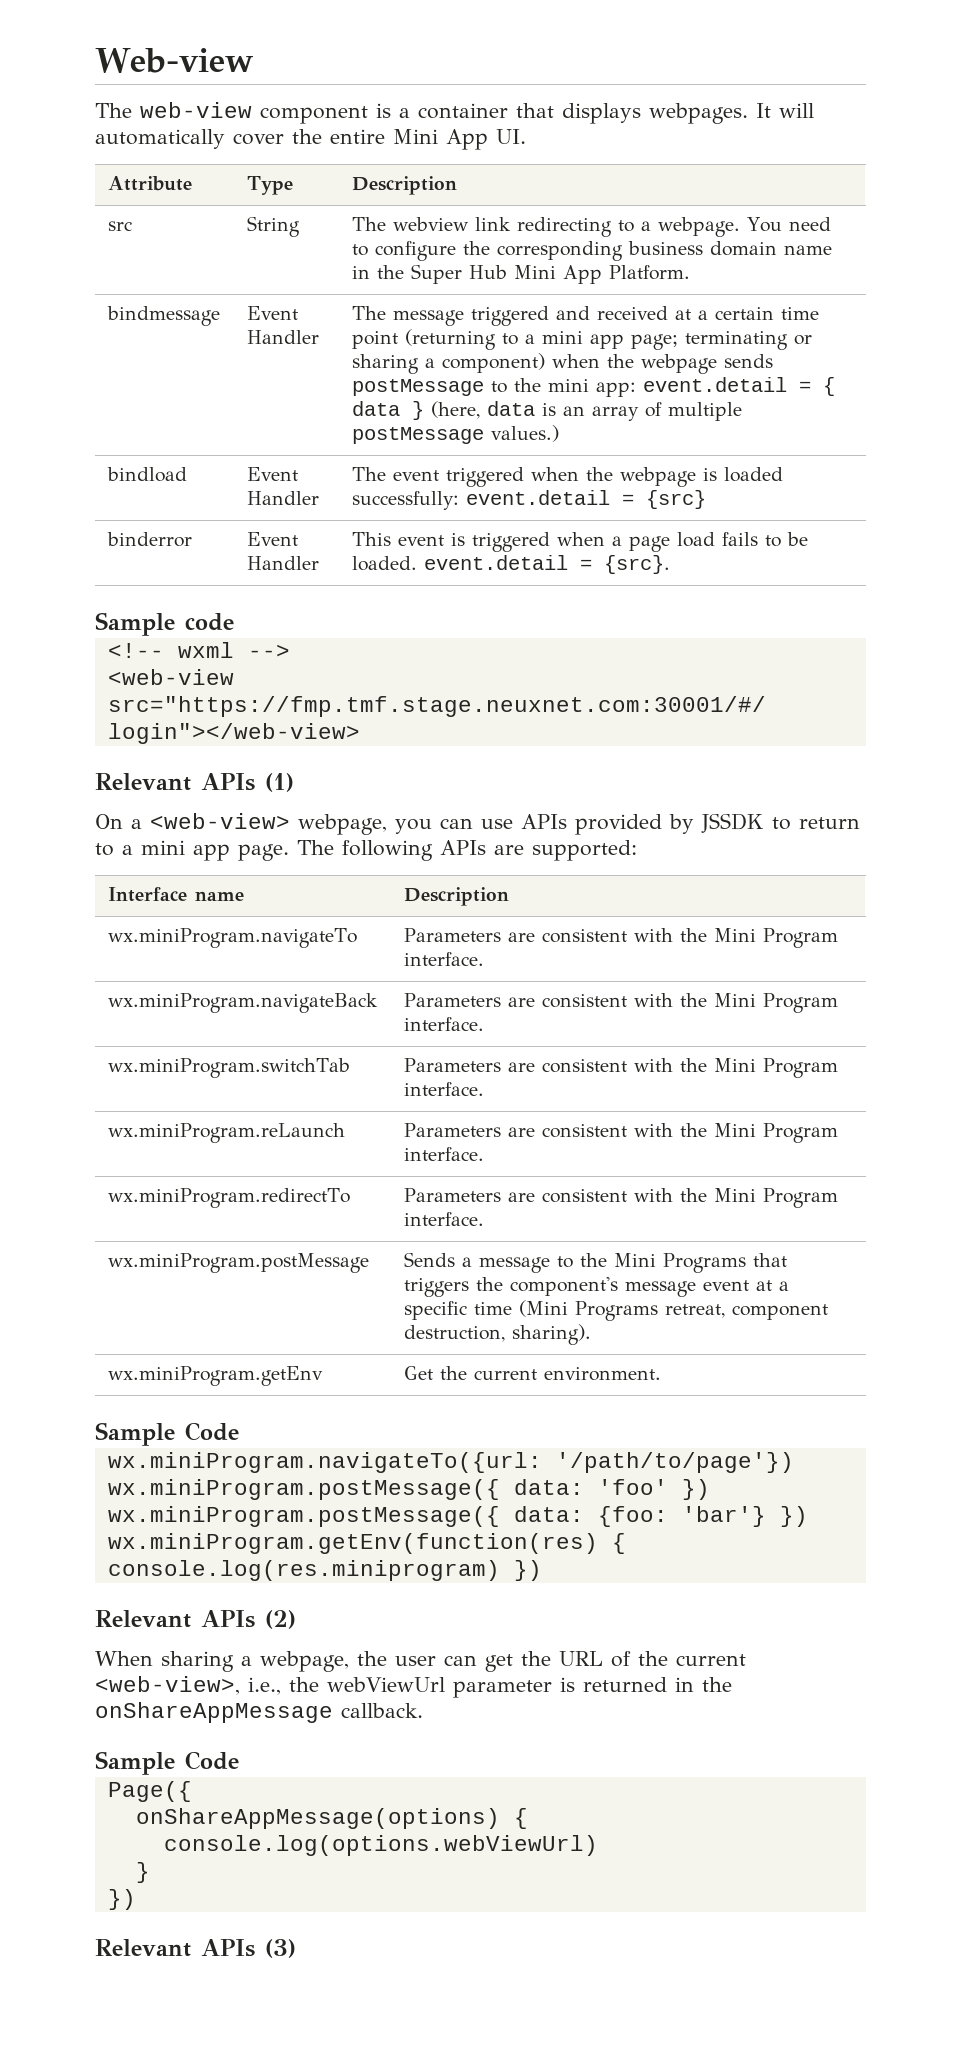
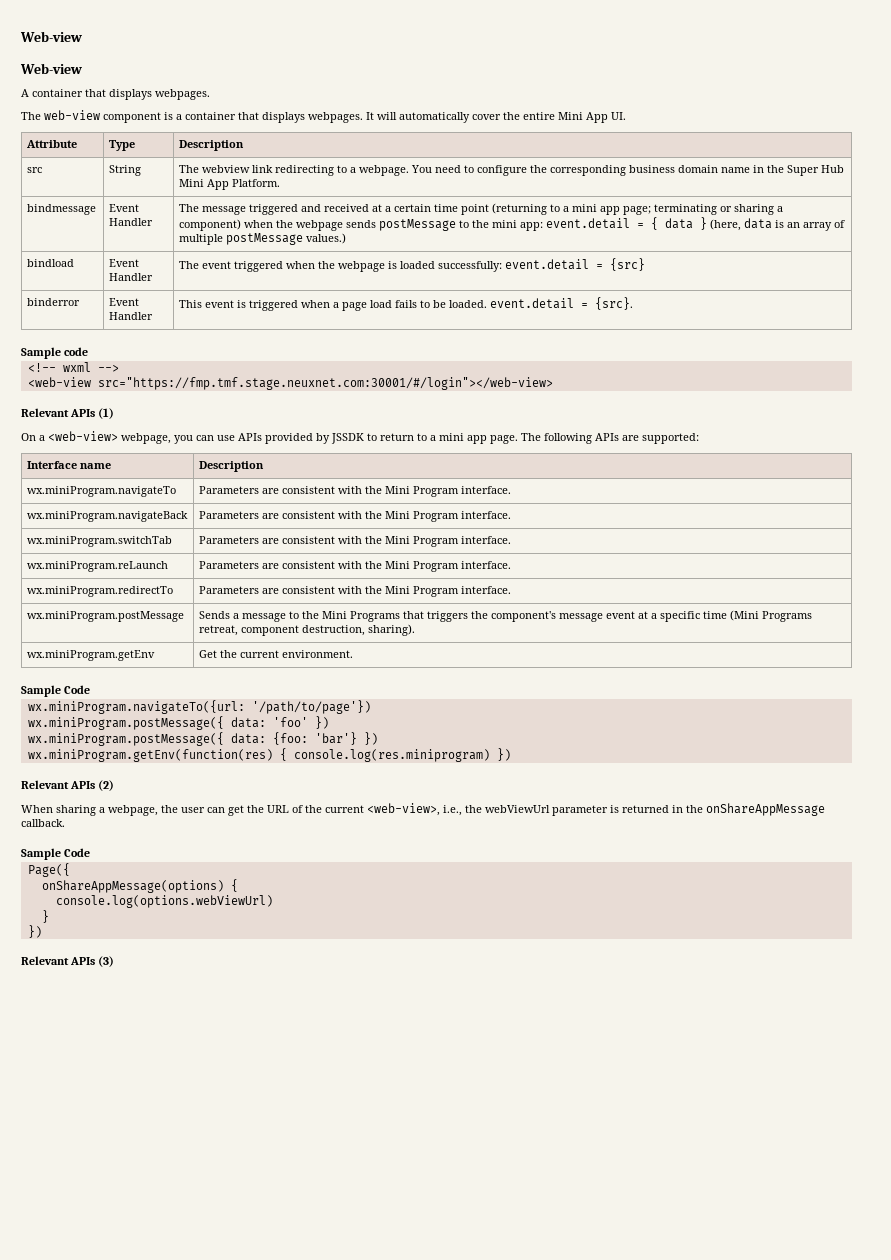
[95,48,254,73] Web-view -> [20,31,82,42] [20,63,82,74] [21,89,210,100] Web-view // Web-view // A container that displays webpages.

